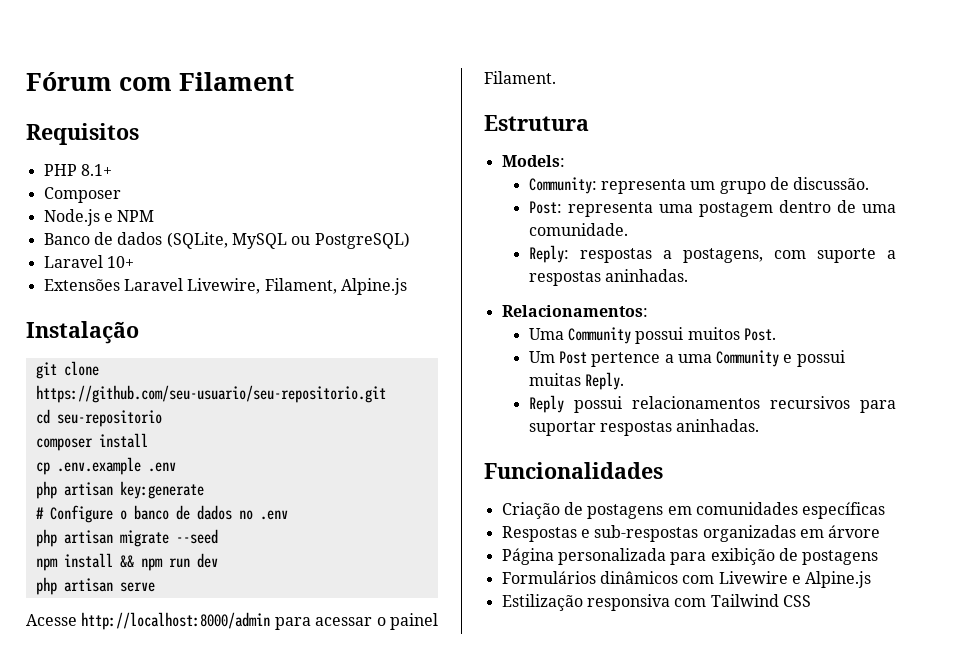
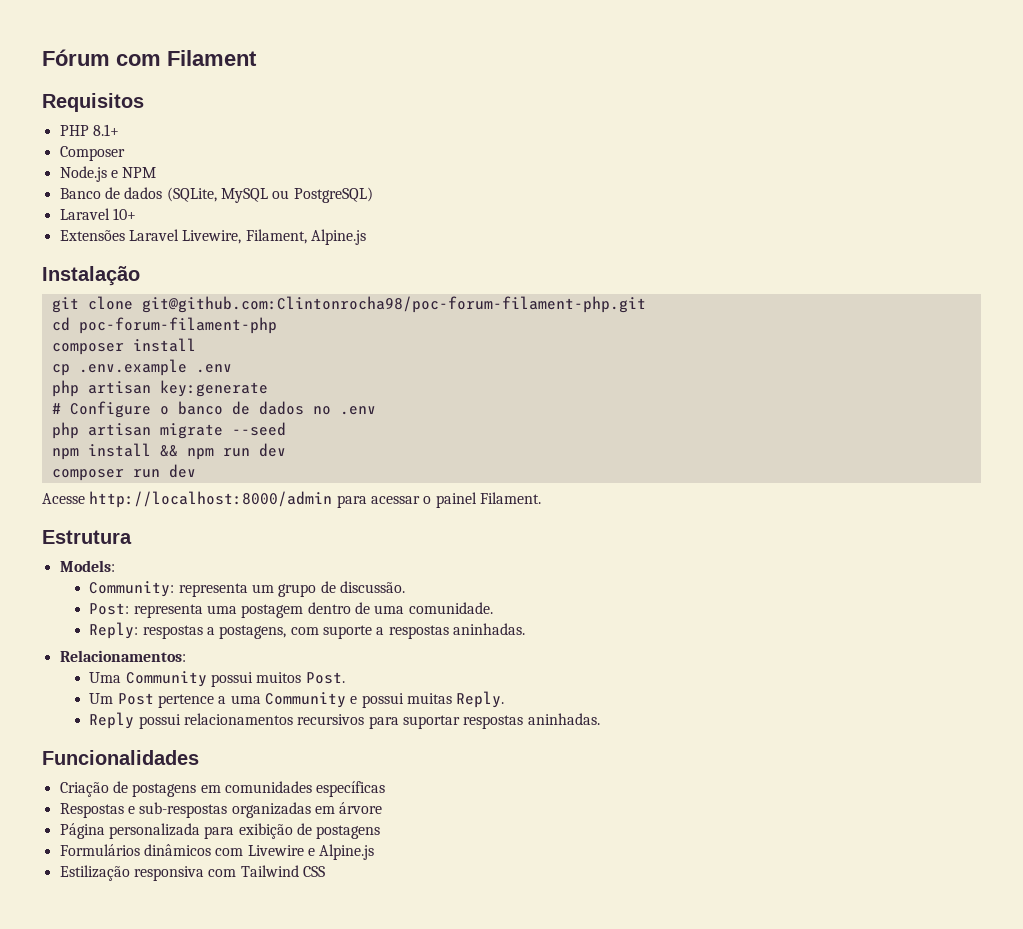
[35,385,386,403] https://github.com/seu-usuario/seu-repositorio.git -> [141,296,646,313] git@github.com:Clintonrocha98/poc-forum-filament-php.git
[56,410,162,427] seu-repositorio -> [78,317,277,334] poc-forum-filament-php
[35,577,155,595] php artisan serve -> [51,464,196,481] composer run dev

